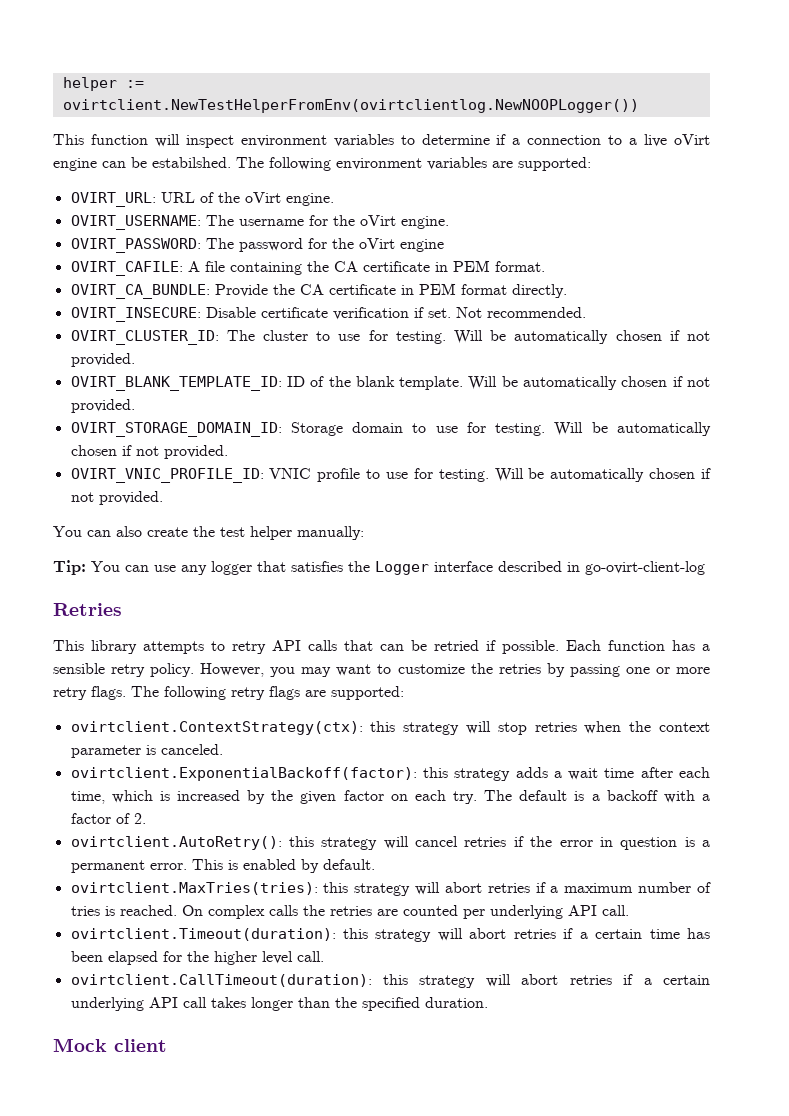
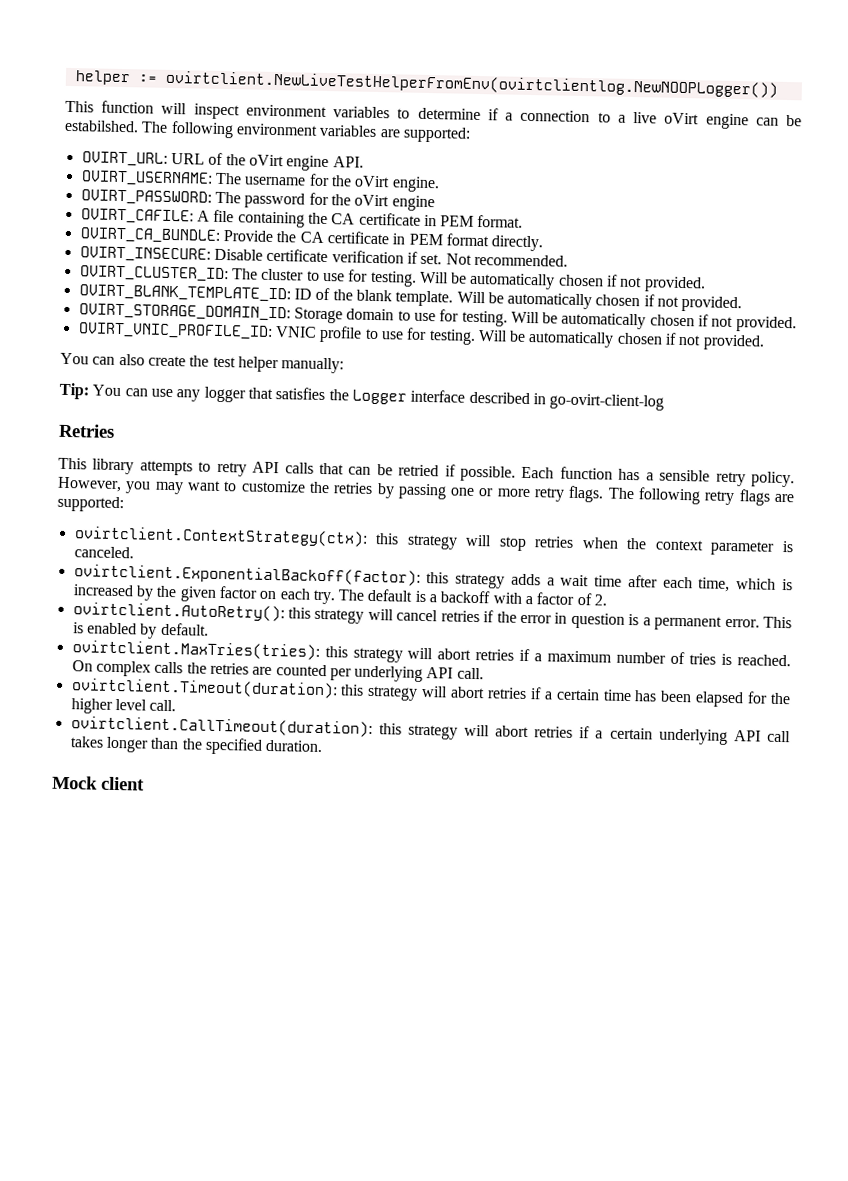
[62,99,639,113] ovirtclient.NewTestHelperFromEnv(ovirtclientlog.NewNOOPLogger()) -> [164,70,778,98] ovirtclient.NewLiveTestHelperFromEnv(ovirtclientlog.NewNOOPLogger())
[285,193,334,206] engine. -> [286,155,364,172] engine API.

